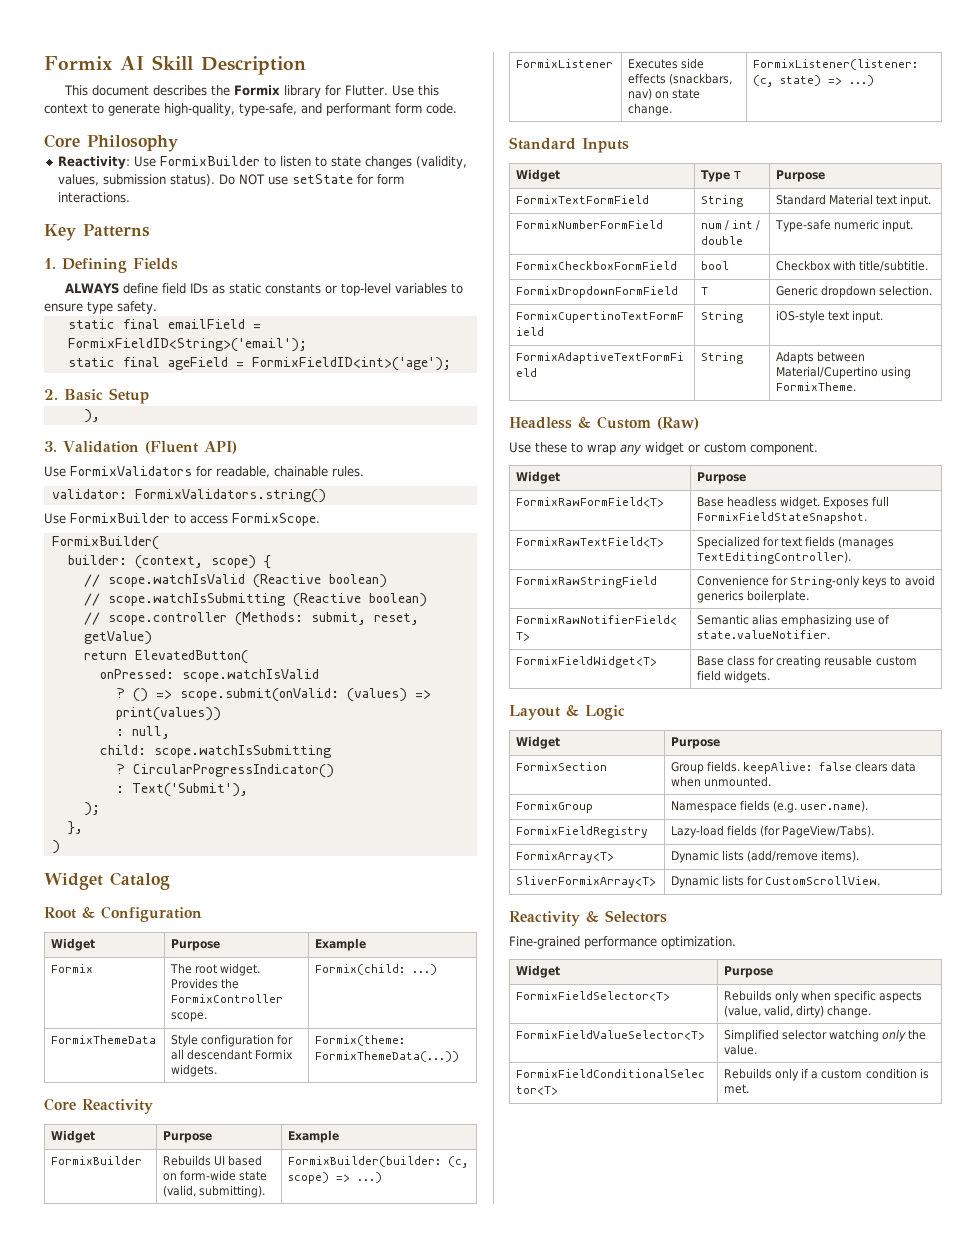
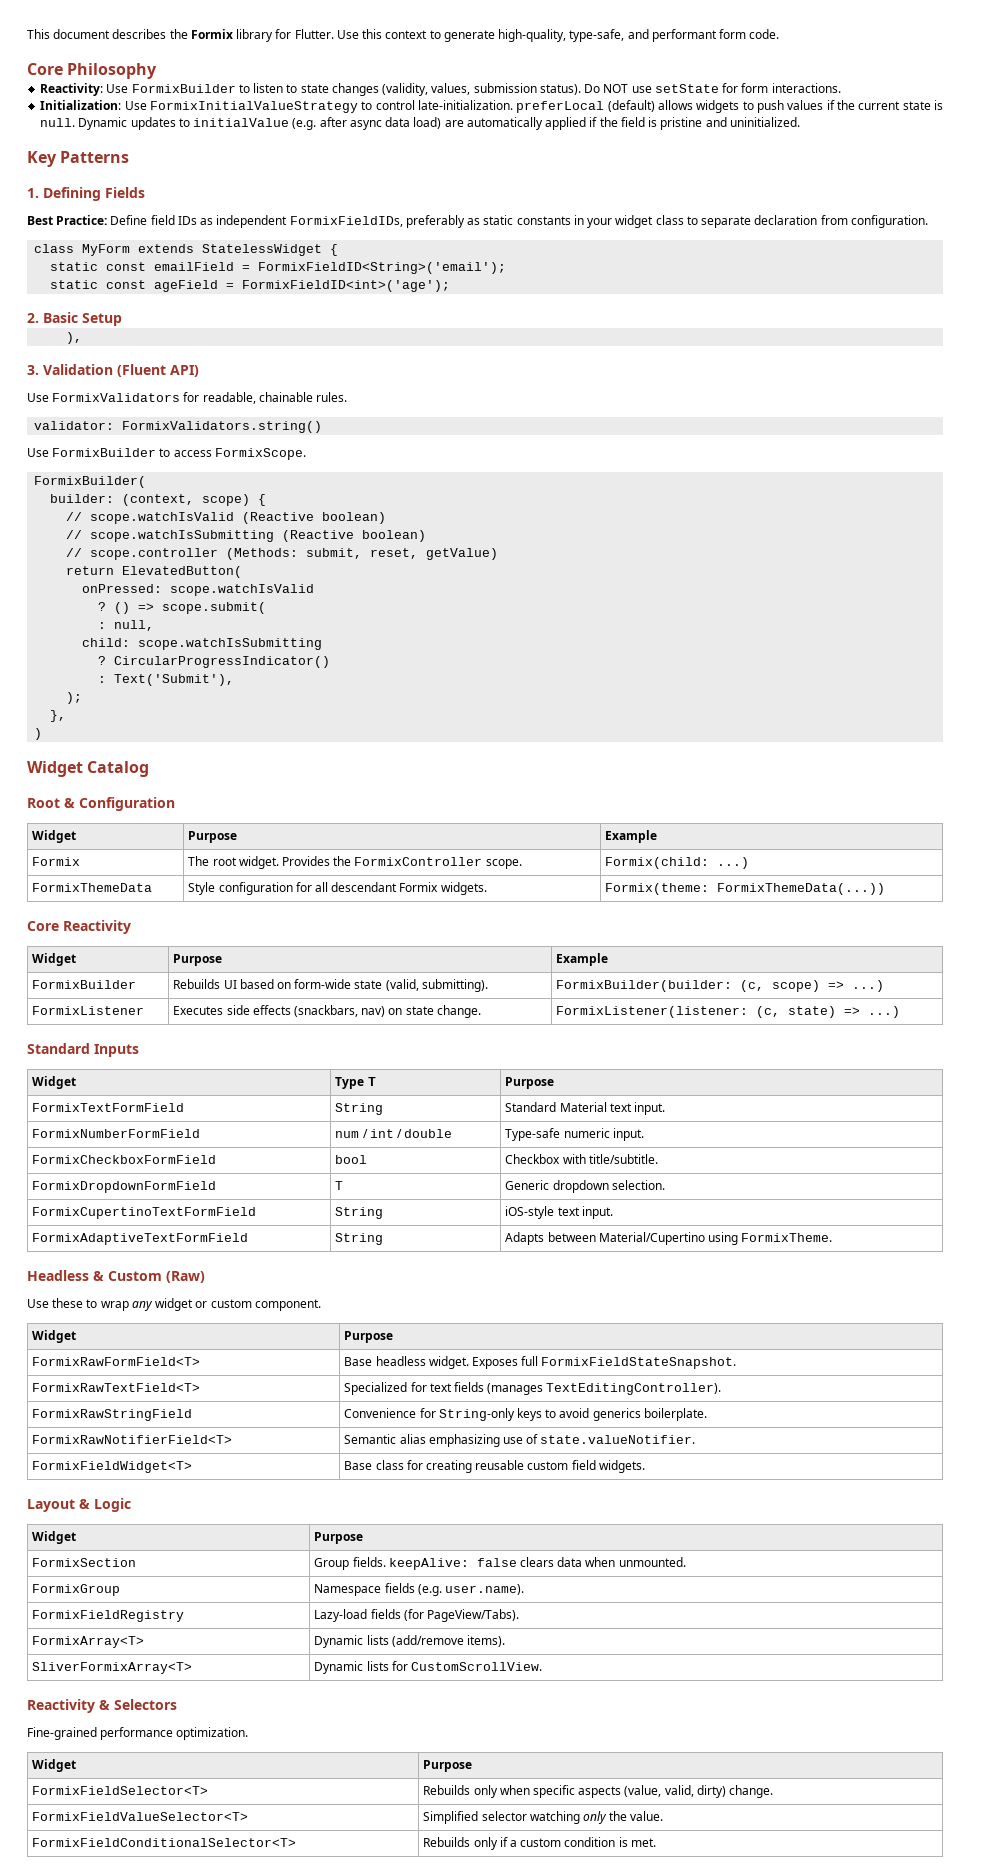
[44,55,306,75] Formix AI Skill Description // -> (27, 34) none
(131, 197) none -> [40,100,944,113] [40,117,800,130] // Initialization: Use FormixInitialValueStrategy to control late-initialization. preferLocal (default) allows widgets to push values if the current state is null. Dynamic updates to initialValue (e.g. after async data load) are automatically applied if the field is pristine and uninitialized.
[64,283,463,296] [44,301,157,314] [67,319,160,329] ALWAYS define field IDs as static constants or top-level variables to ensure type safety. // static final -> [27,215,928,228] [34,244,339,256] [50,262,147,271] Best Practice: Define field IDs as independent FormixFieldIDs, preferably as static constants in your widget class to separate declaration from configuration. // class MyForm extends StatelessWidget { // static const
[122,357,160,367] final -> [106,280,147,289] const
[179,688,431,702] [115,707,221,721] scope.submit(onValid: (values) => print(values)) -> [162,602,267,614] scope.submit(

